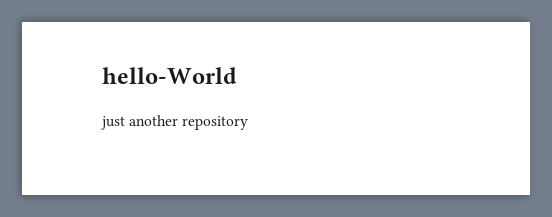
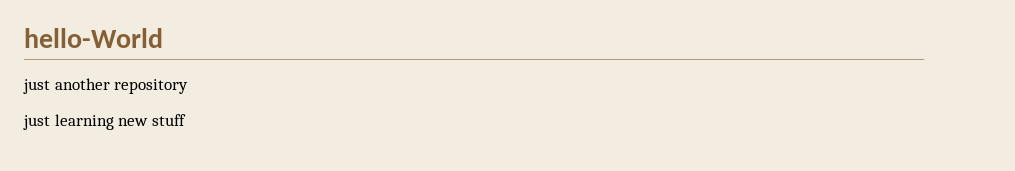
(249, 123) none -> [23,114,186,130] // just learning new stuff

